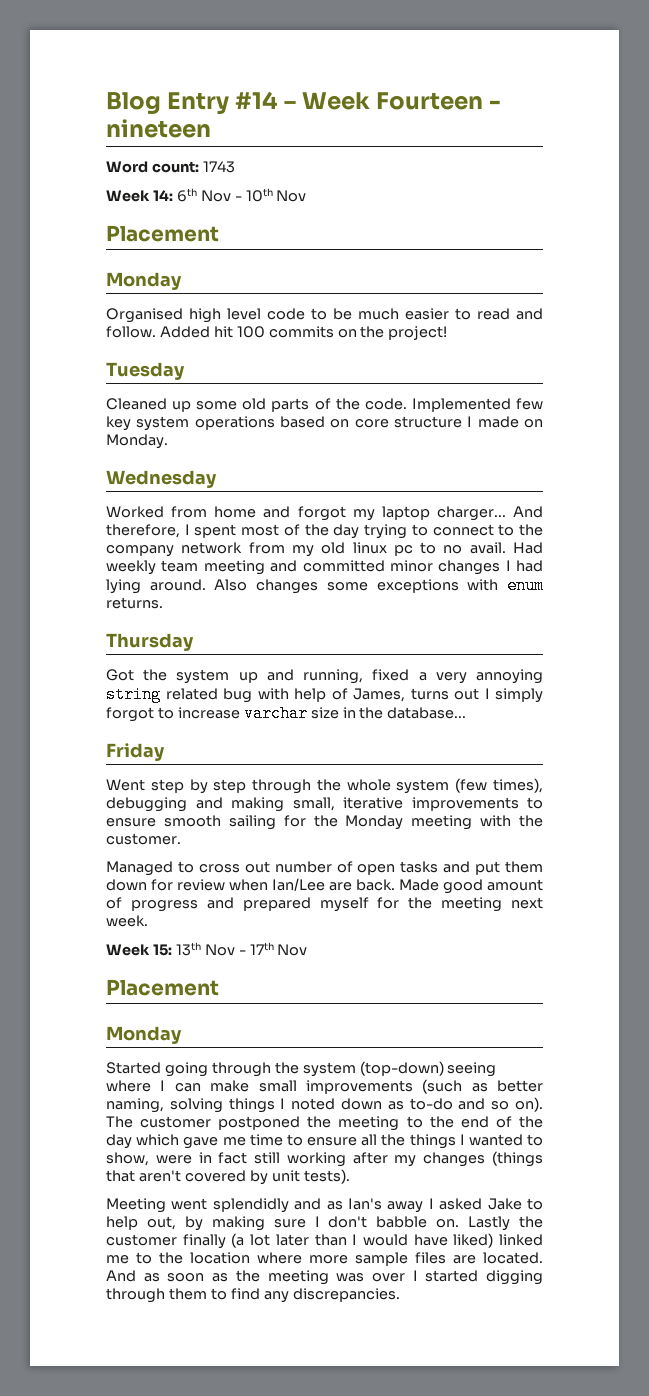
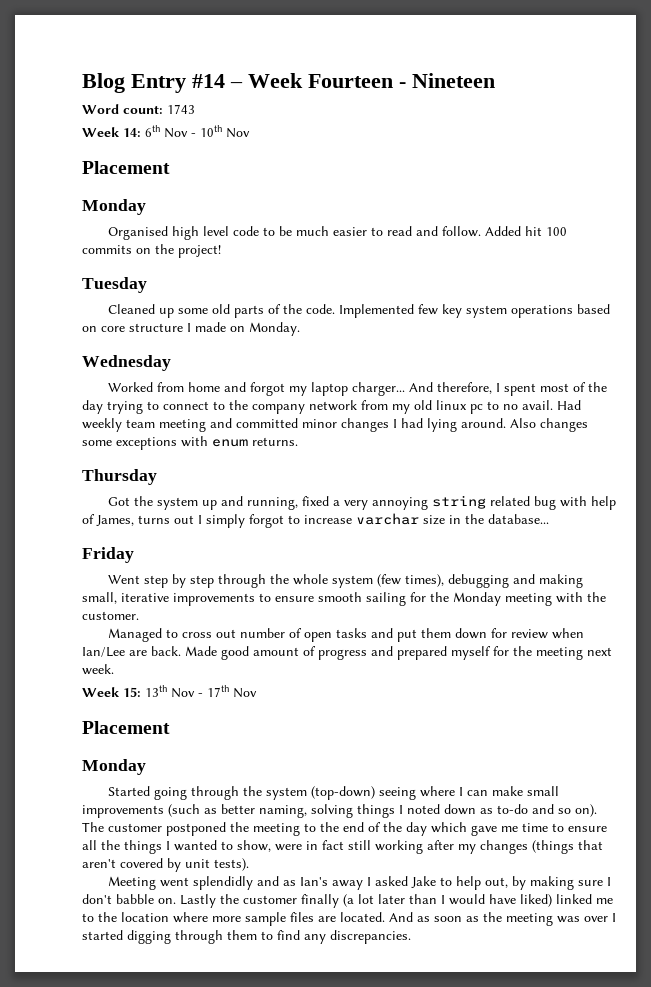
[106,119,211,138] nineteen -> [412,73,495,88] Nineteen

